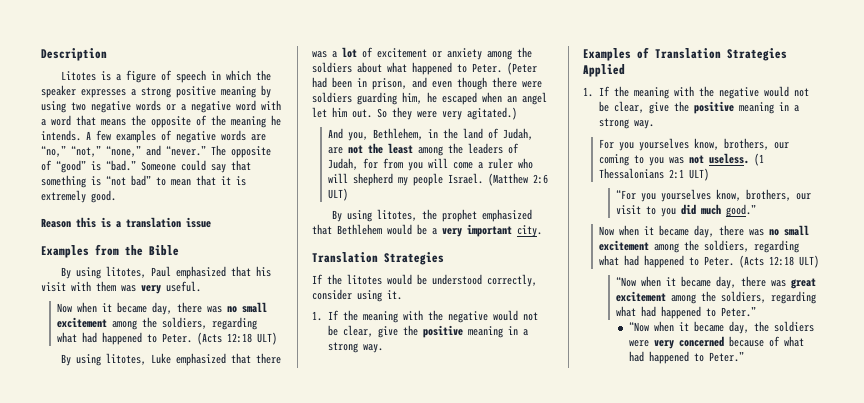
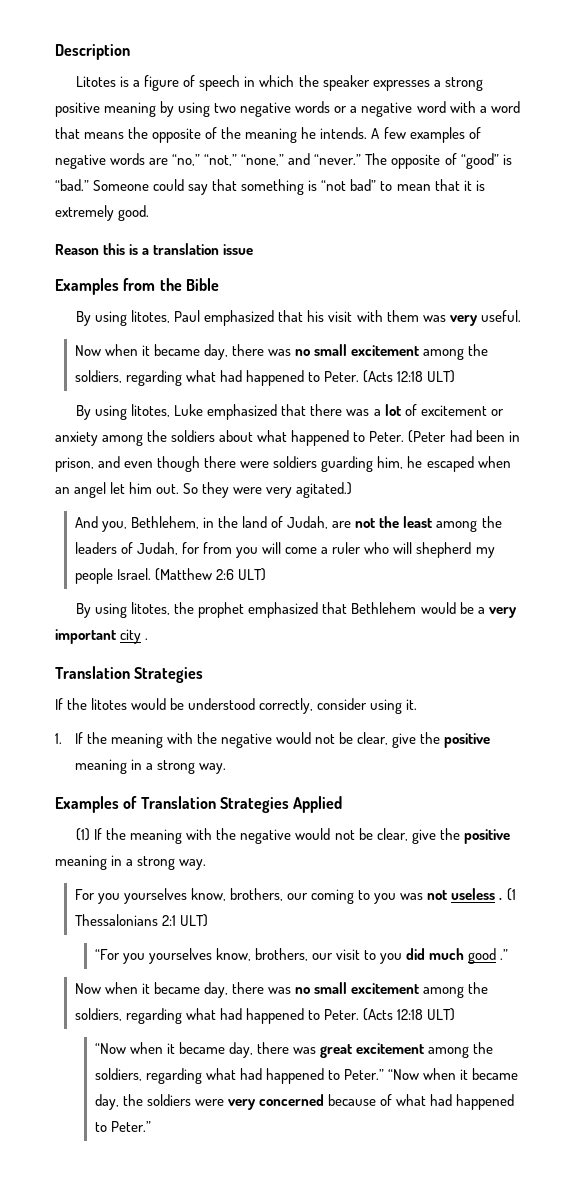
[517,225,542,237] city. -> [120,629,149,644] city .
[583,87,593,97] 1. -> [76,828,91,841] (1)
[709,153,750,164] useless. -> [451,888,503,900] useless .
[725,204,756,217] good.” -> [468,948,509,964] good .”
(756, 312) // -> (385, 1074) none

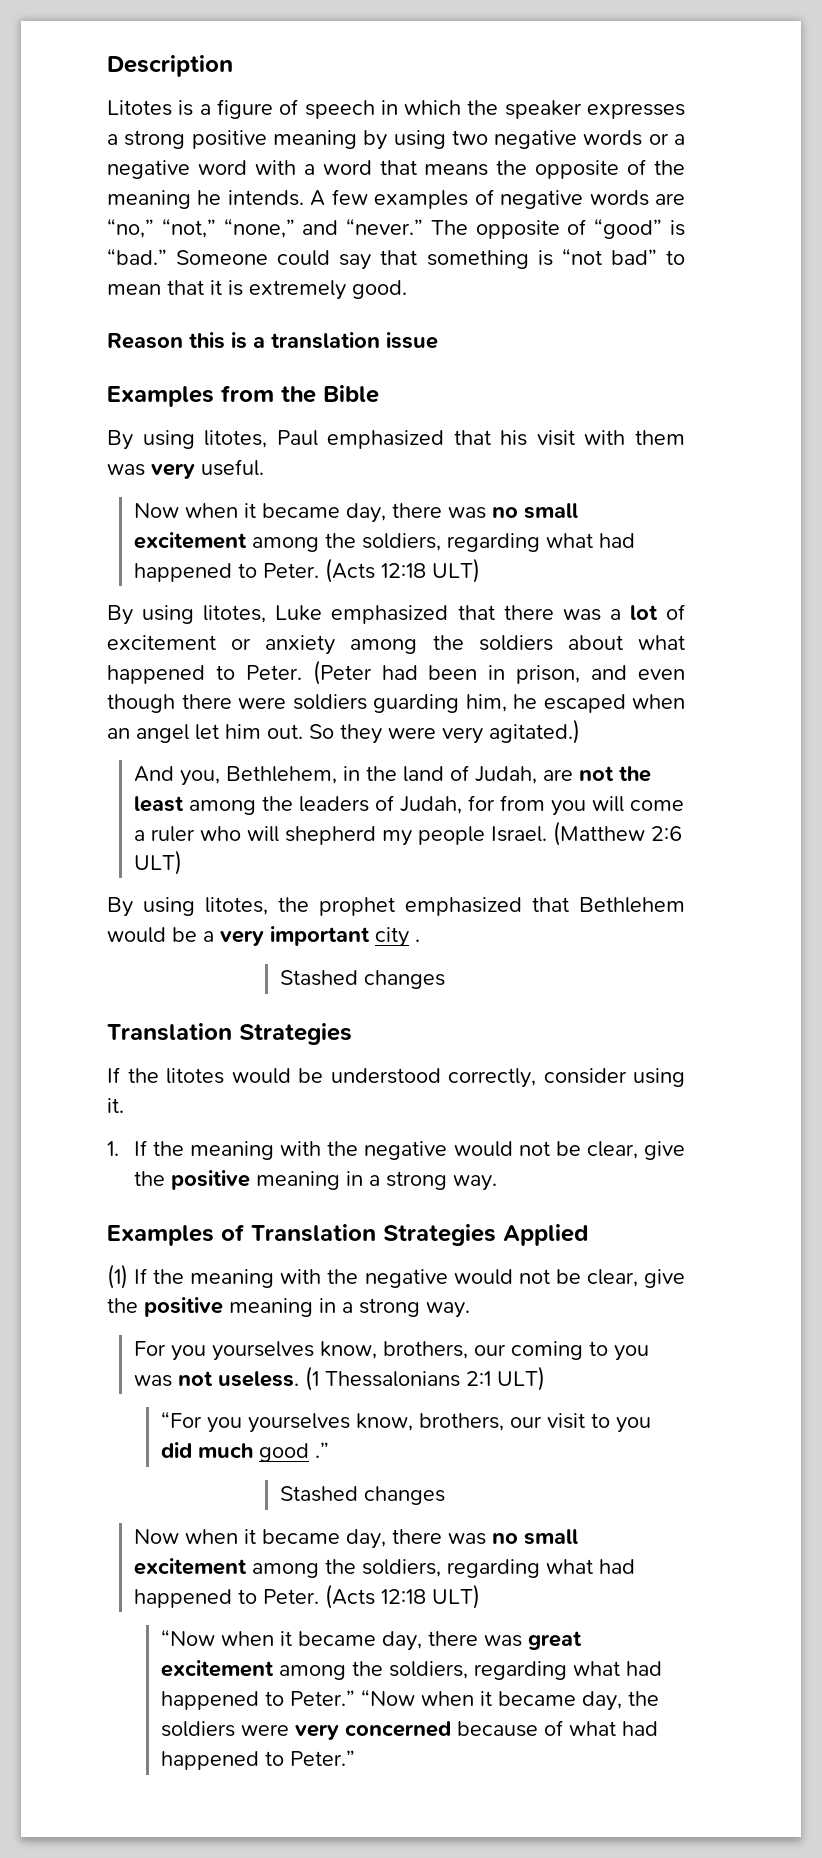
(149, 639) none -> [280,970,446,989] // Stashed changes
[451,888,503,900] useless . -> [217,1371,299,1387] useless.
(509, 954) none -> [280,1486,446,1505] // Stashed changes

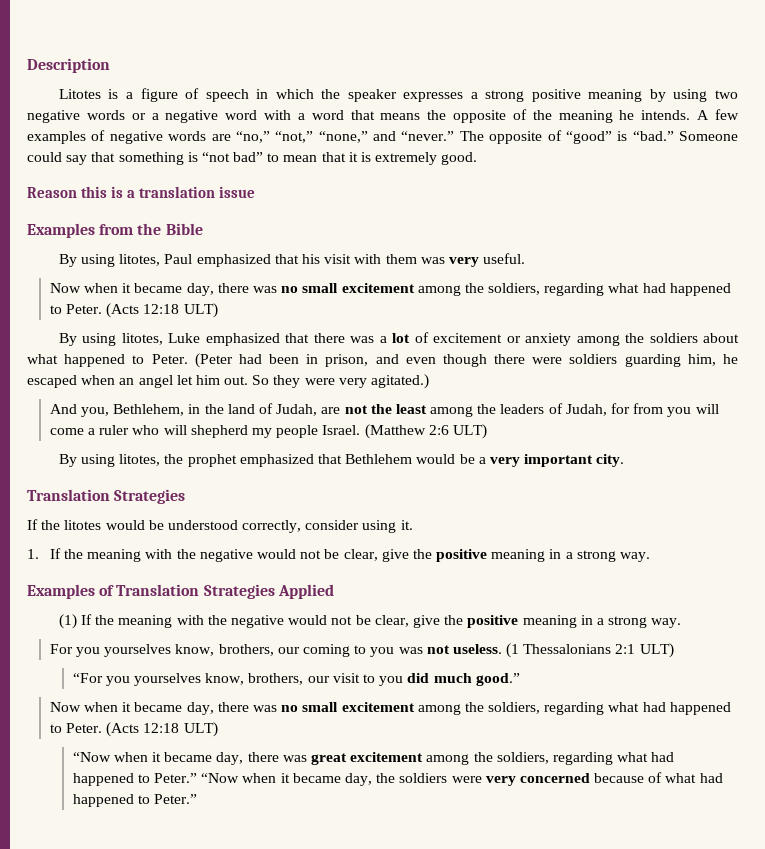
[375,927,420,947] [280,970,446,989] city . // Stashed changes -> [596,454,625,467] city.
[258,1442,329,1462] [280,1486,446,1505] good .” // Stashed changes -> [475,673,520,686] good.”

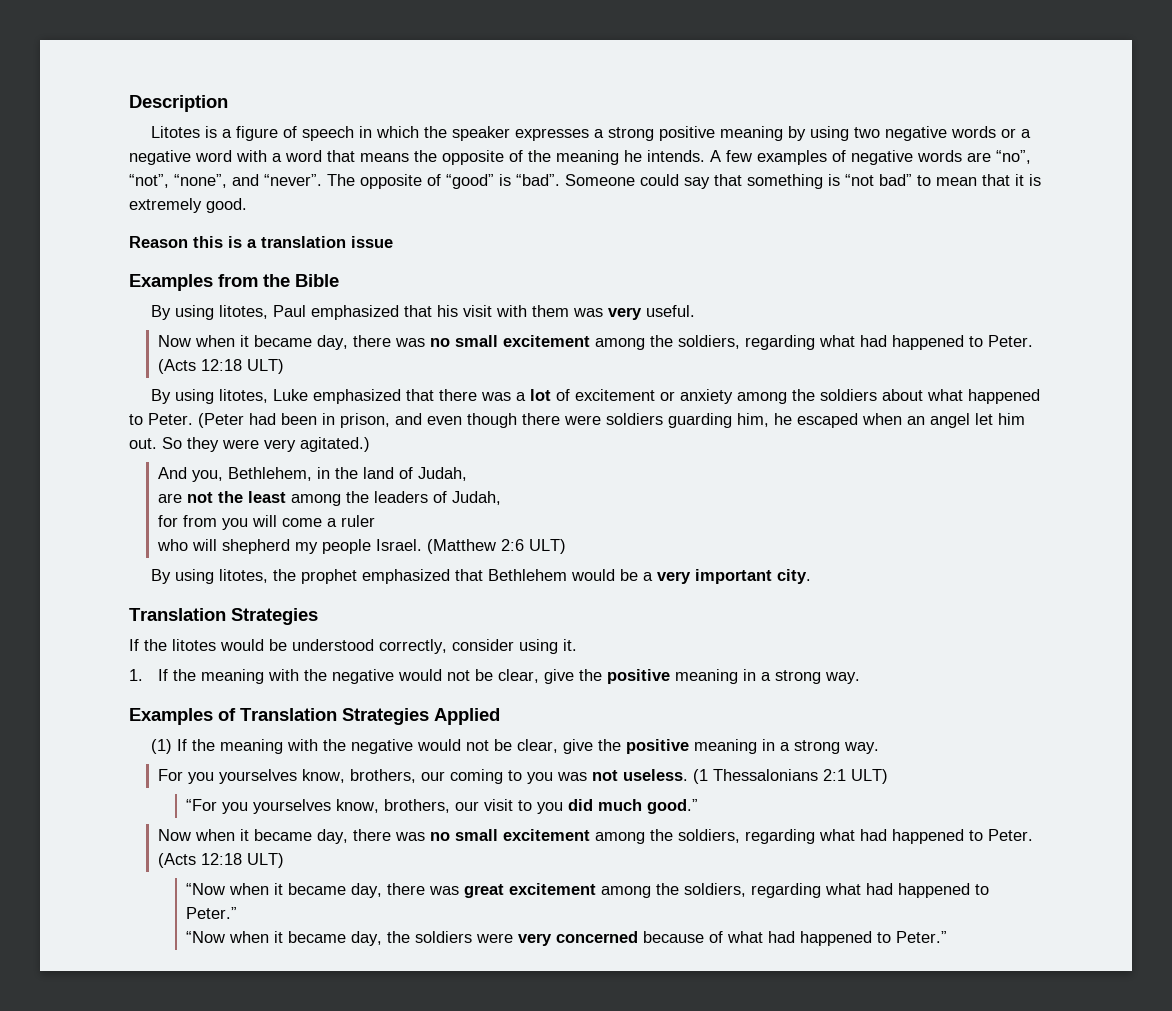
[235,131,455,143] “no,” “not,” “none,” and “never.” -> [996,150,1031,164] [129,174,322,188] “no”, “not”, “none”, and “never”.
[632,131,674,141] “bad.” -> [516,174,560,186] “bad”.
(318, 410) none -> (467, 474) //
(607, 410) none -> (501, 498) //
(130, 430) none -> (375, 521) //
(198, 778) none -> (238, 913) //

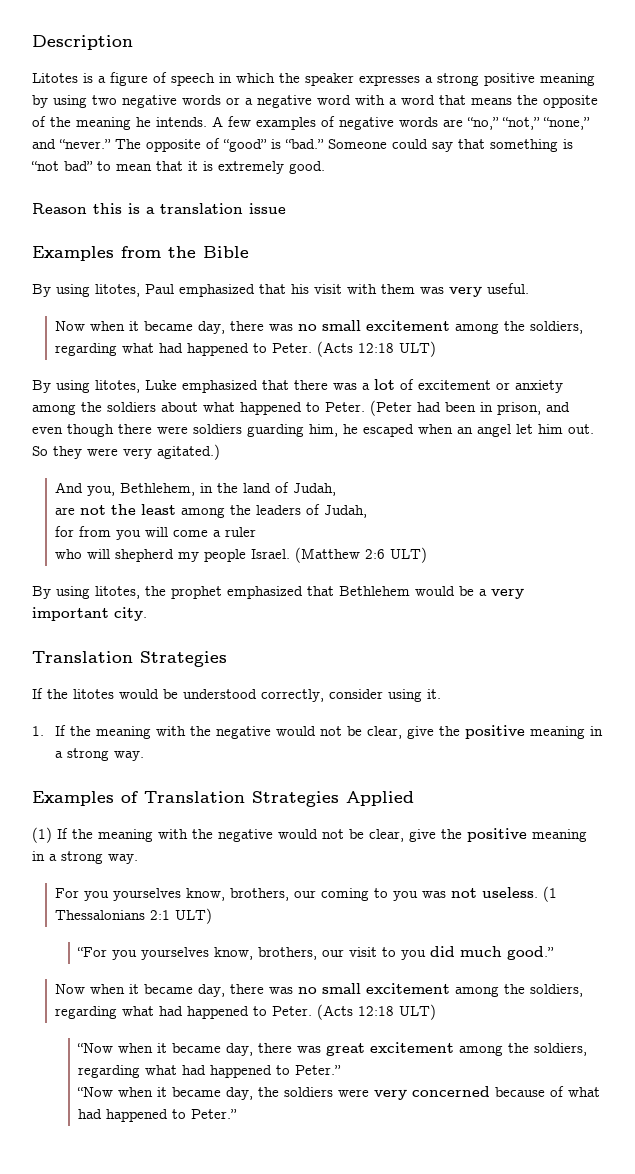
[996,150,1031,164] [129,174,322,188] “no”, “not”, “none”, and “never”. -> [467,117,590,130] [32,139,111,149] “no,” “not,” “none,” and “never.”
[516,174,560,186] “bad”. -> [285,139,324,149] “bad.”

